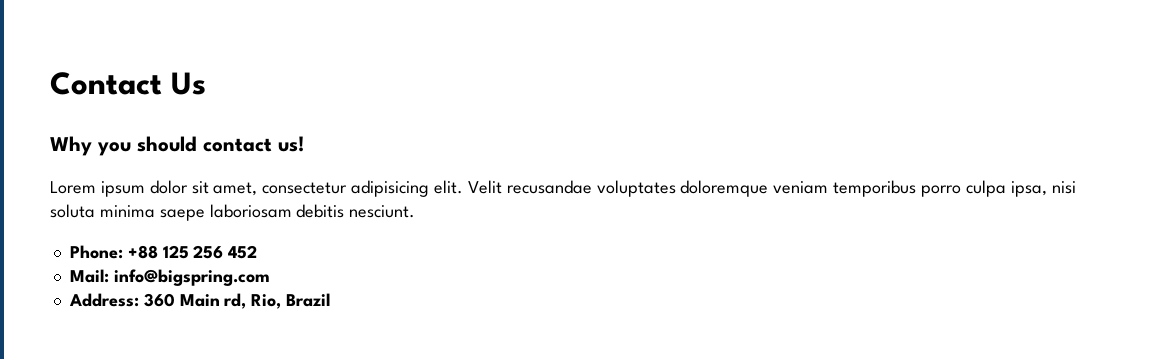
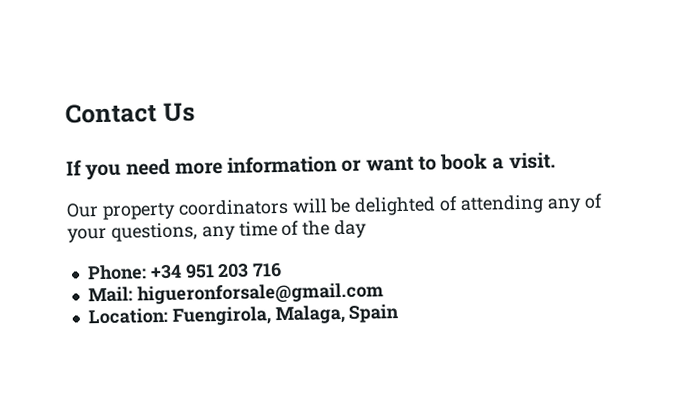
[50,136,304,156] [50,180,1076,197] [50,204,416,221] [69,245,258,259] [69,269,270,286] [68,293,331,309] Why you should contact us! // Lorem ipsum dolor sit amet, consectetur adipisicing elit. Velit recusandae voluptates doloremque veniam temporibus porro culpa ipsa, nisi soluta minima saepe laboriosam debitis nesciunt. // Phone: +88 125 256 452 // Mail: info@bigspring.com // Address: 360 Main rd, Rio, Brazil -> [66,152,556,181] [66,193,603,221] [67,219,368,243] [86,263,283,281] [87,282,384,305] [87,304,400,326] If you need more information or want to book a visit. // Our property coordinators will be delighted of attending any of your questions, any time of the day // Phone: +34 951 203 716 // Mail: higueronforsale@gmail.com // Location: Fuengirola, Malaga, Spain

